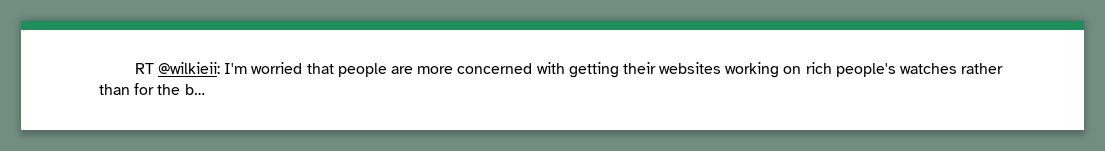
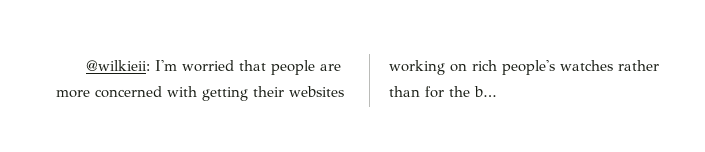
[134,63,154,74] RT -> (86, 65) none

